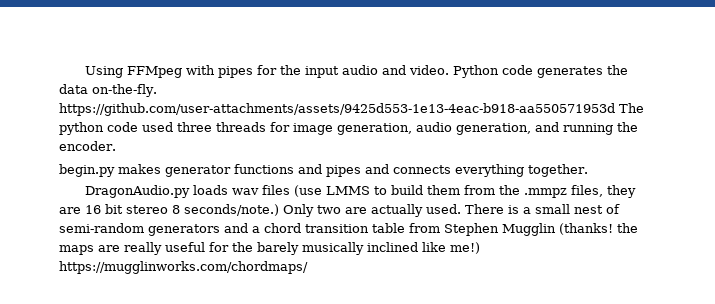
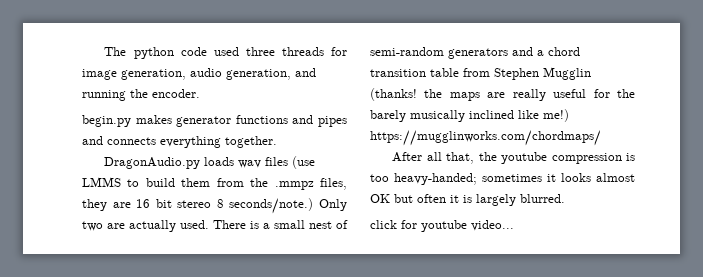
[85,65,629,78] [59,84,157,97] [59,103,615,116] Using FFMpeg with pipes for the input audio and video. Python code generates the data on-the-fly. https://github.com/user-attachments/assets/9425d553-1e13-4eac-b918-aa550571953d -> (104, 51) none
(308, 267) none -> [392,152,635,164] [370,173,635,185] [370,194,565,206] [370,220,514,232] // After all that, the youtube compression is too heavy-handed; sometimes it looks almost OK but often it is largely blurred. // click for youtube video...

